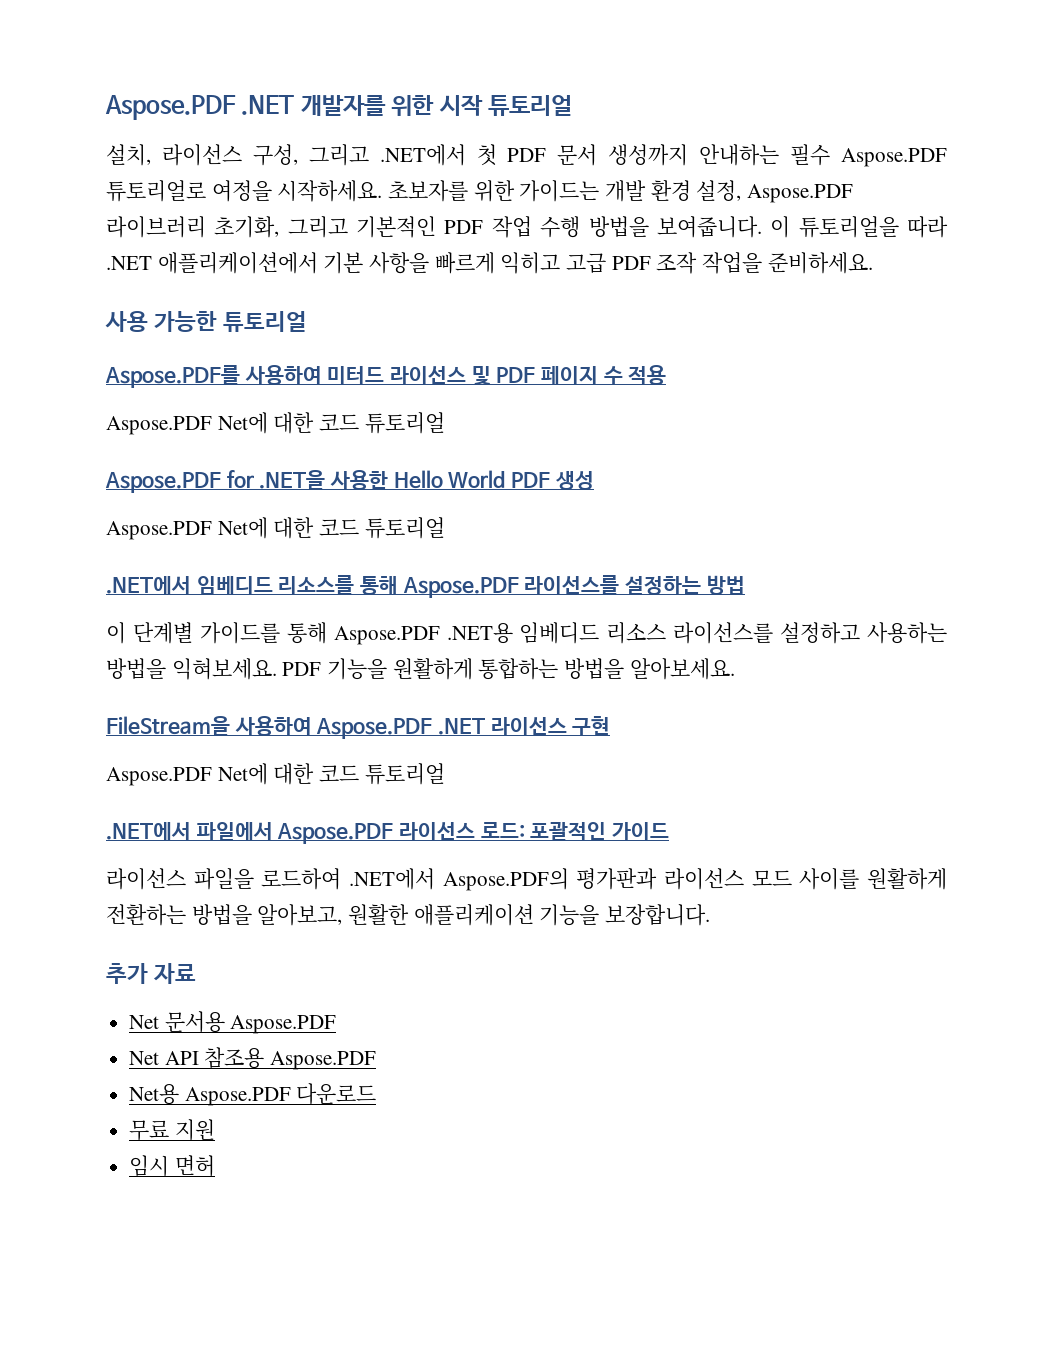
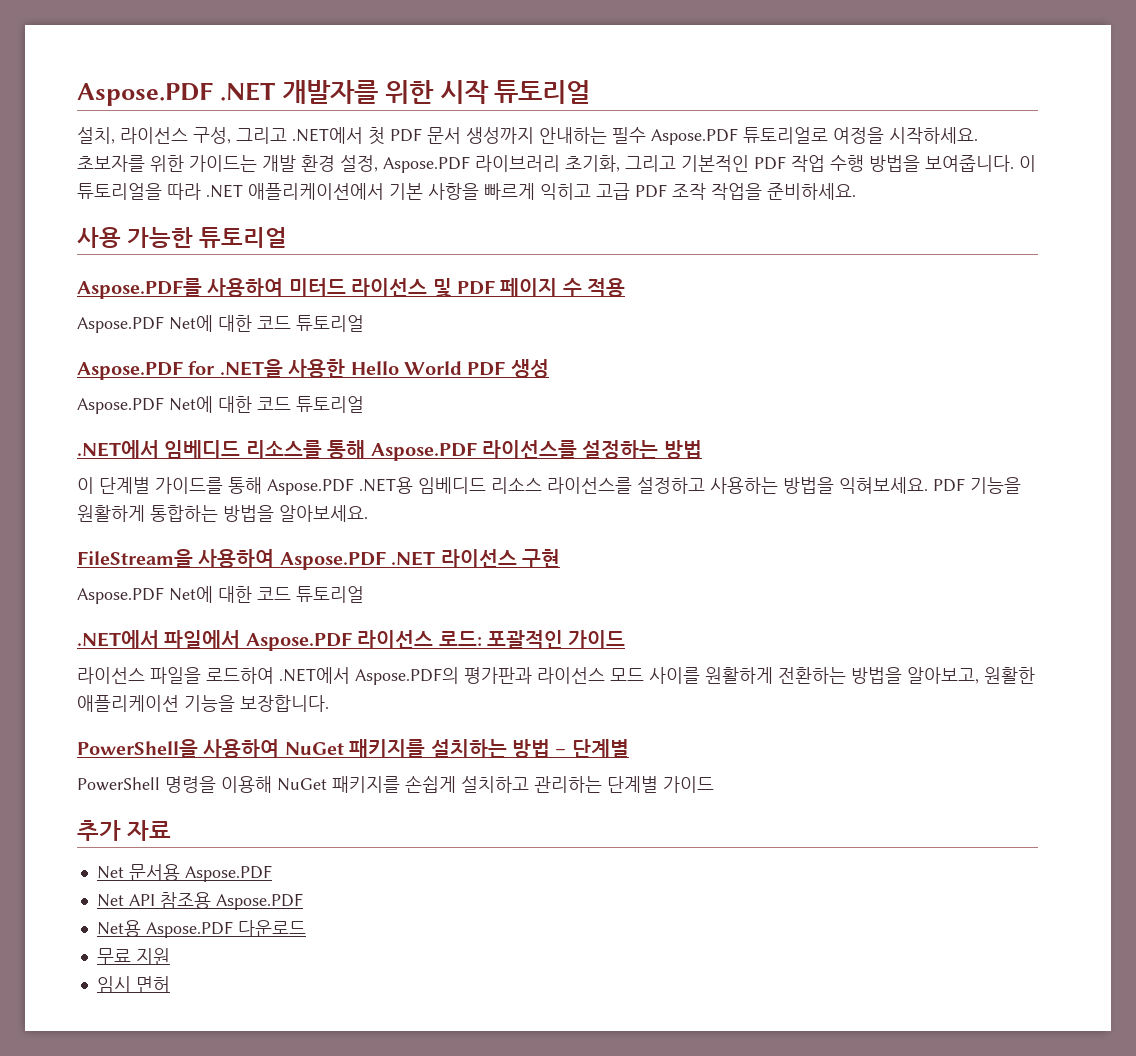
(711, 915) none -> [77,739,629,758] [77,775,714,793] // PowerShell을 사용하여 NuGet 패키지를 설치하는 방법 – 단계별 // PowerShell 명령을 이용해 NuGet 패키지를 손쉽게 설치하고 관리하는 단계별 가이드

